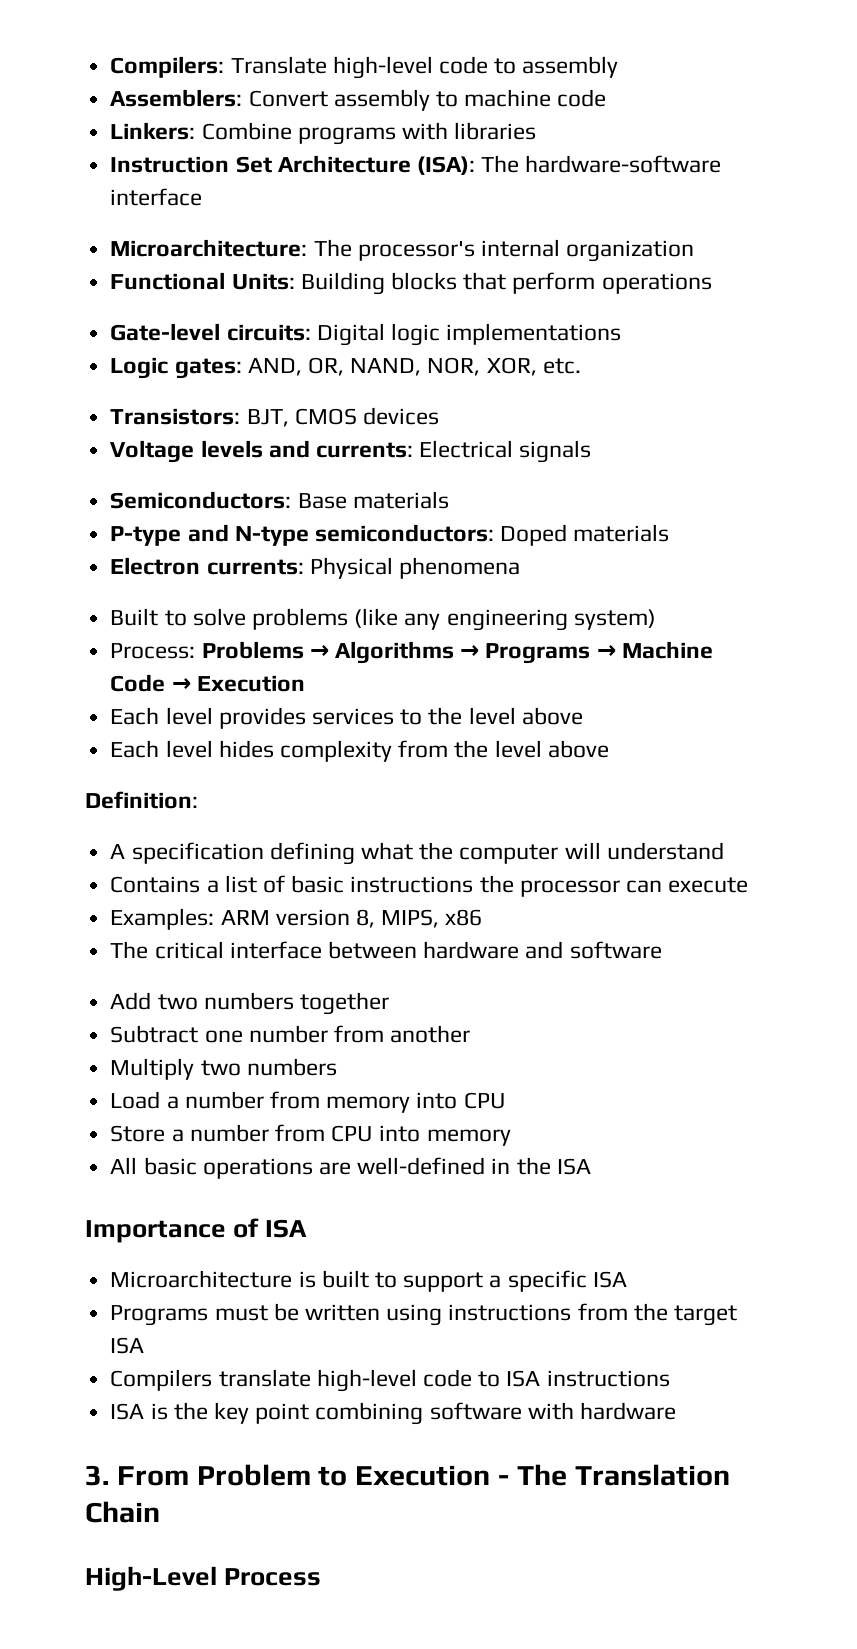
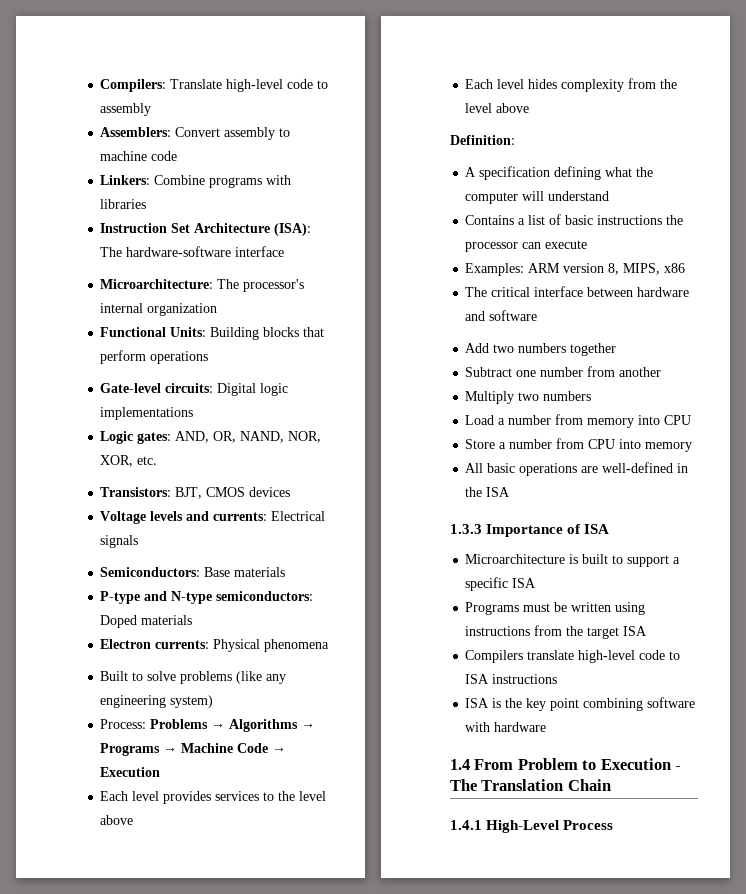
(591, 1166) none -> [450,524,482,534] 1.3.3
[85,1465,109,1486] 3. -> [450,759,470,770] 1.4
(160, 1512) none -> [450,820,482,830] 1.4.1

